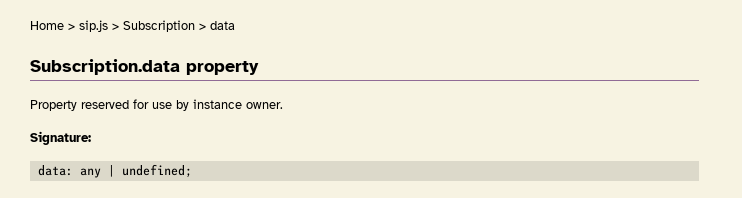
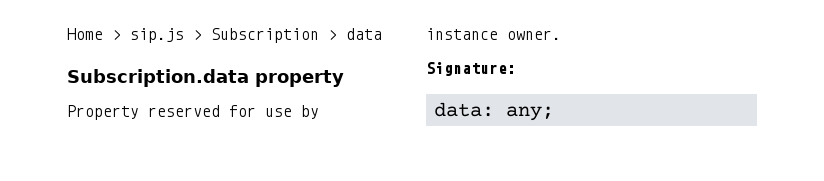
[79,164,192,178] any | undefined; -> [505,106,554,121] any;

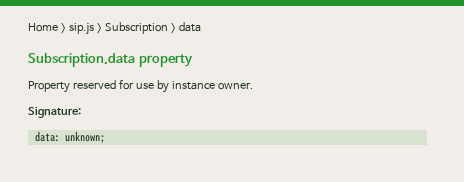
[505,106,554,121] any; -> [64,131,105,143] unknown;

